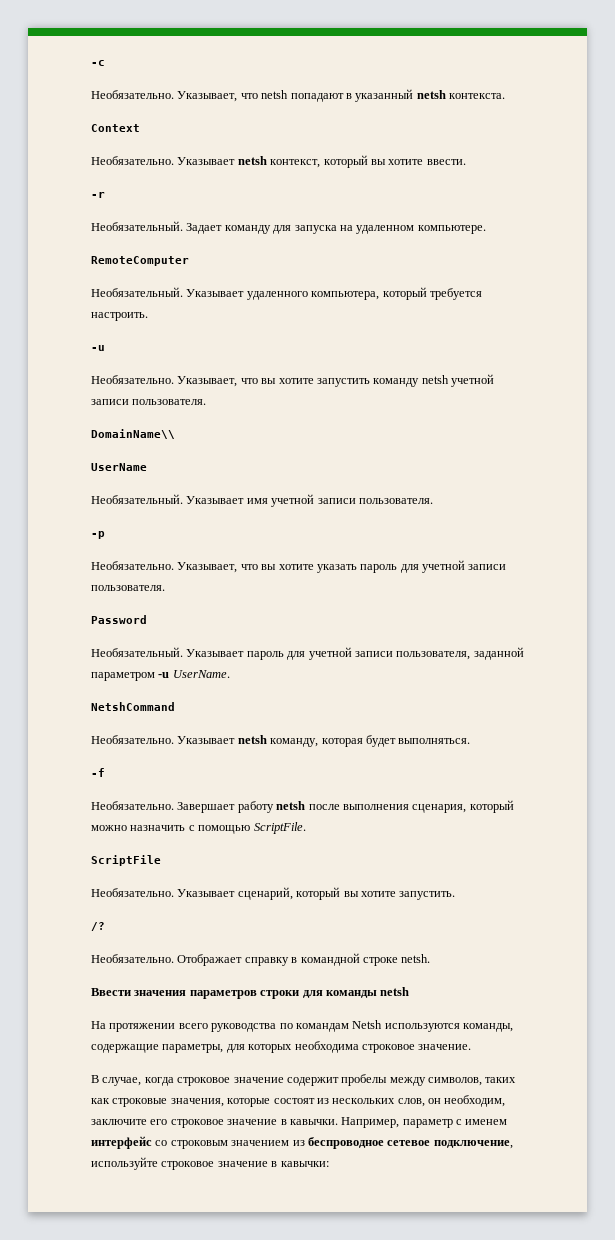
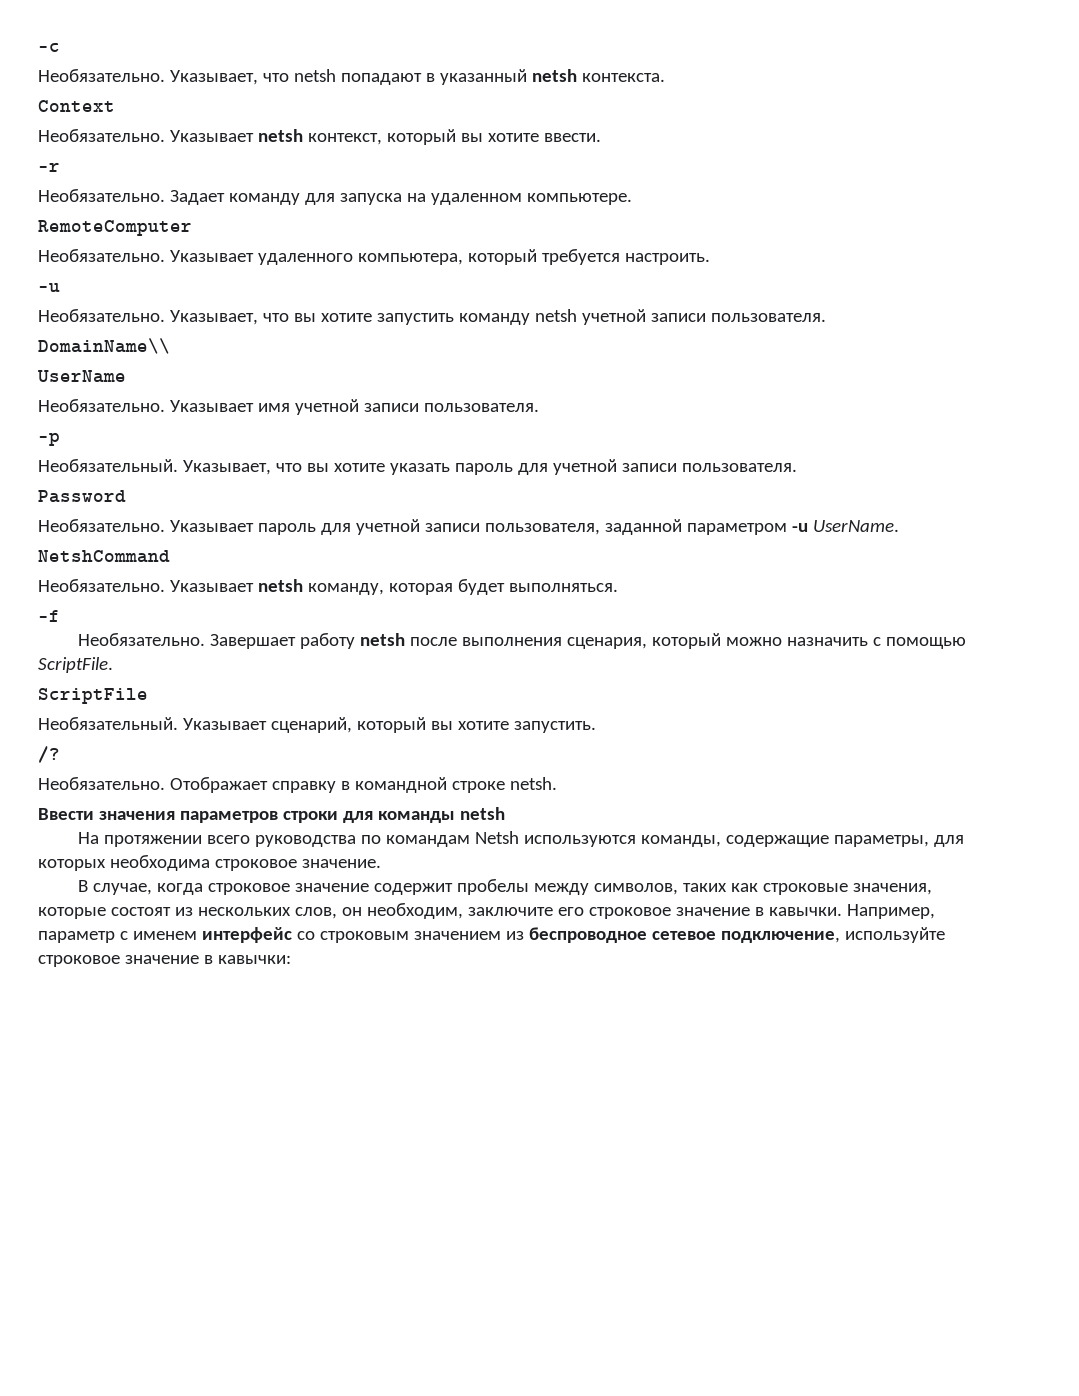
[91,221,183,231] Необязательный. -> [38,189,165,202] Необязательно.
[91,287,183,297] Необязательный. -> [38,249,165,262] Необязательно.
[91,494,183,504] Необязательный. -> [38,399,165,412] Необязательно.
[91,561,174,570] Необязательно. -> [38,459,178,472] Необязательный.
[91,647,183,657] Необязательный. -> [38,519,165,532] Необязательно.
[91,888,174,897] Необязательно. -> [38,717,178,730] Необязательный.

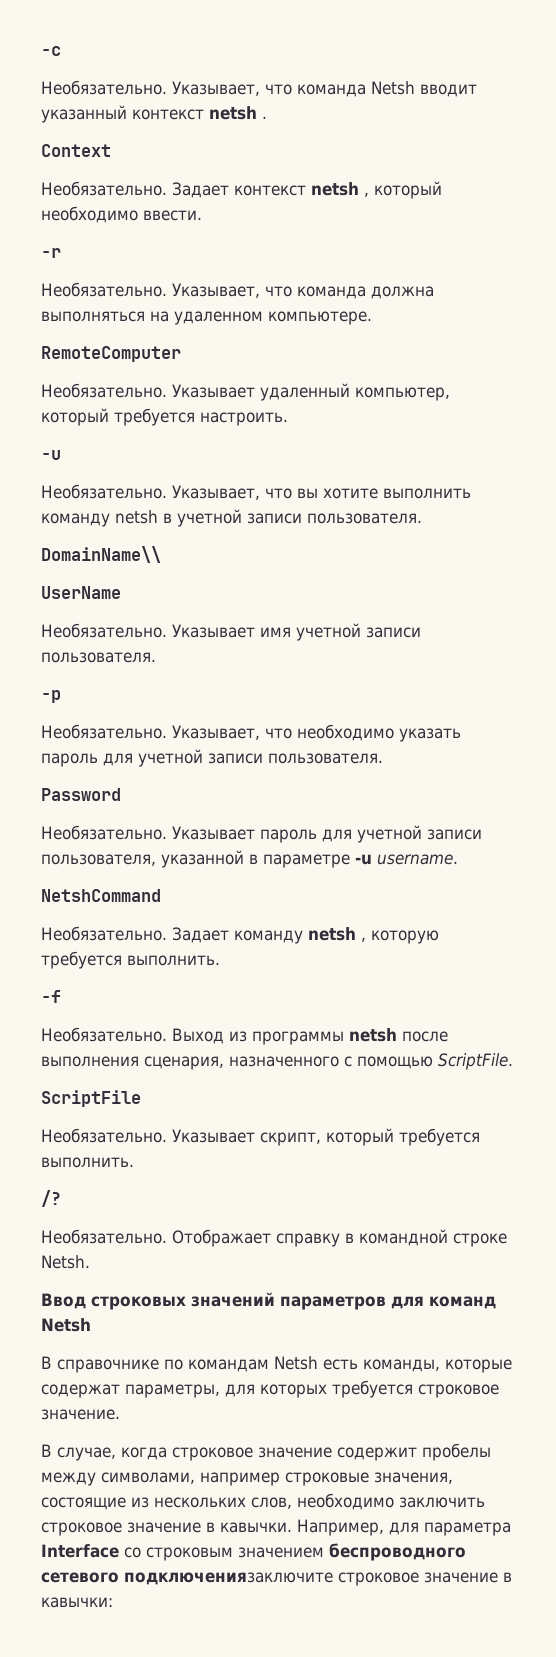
[293,69,665,85] [38,100,115,112] [38,129,601,145] [38,162,60,172] [38,189,402,205] netsh попадают в указанный netsh контекста. // Context // Необязательно. Указывает netsh контекст, который вы хотите ввести. // -r // Необязательно. Задает команду для запуска -> [297,81,477,97] [41,105,267,123] [41,144,111,157] [41,181,442,199] [41,206,202,223] [41,248,61,258] [41,282,434,299] [41,311,145,322] команда Netsh вводит указанный контекст netsh . // Context // Необязательно. Задает контекст netsh , который необходимо ввести. // -r // Необязательно. Указывает, что команда должна выполняться
[257,253,463,265] удаленного компьютера, -> [260,383,450,401] удаленный компьютер,
[376,309,577,325] запустить команду netsh -> [383,488,471,499] [41,510,172,527] выполнить команду netsh в
[38,459,385,475] Необязательный. Указывает, что вы хотите -> [41,724,394,741] Необязательно. Указывает, что необходимо
[604,519,899,535] [38,550,170,563] [38,579,618,595] заданной параметром -u UserName. // NetshCommand // Необязательно. Указывает netsh команду, которая будет выполняться. -> [161,850,458,868] [41,889,161,902] [41,926,439,944] [41,951,220,969] указанной в параметре -u username. // NetshCommand // Необязательно. Задает команду netsh , которую требуется выполнить.
[209,633,355,649] Завершает работу -> [172,1028,344,1045] Выход из программы
[651,633,868,649] который можно назначить -> [229,1056,339,1067] назначенного
[38,717,596,733] Необязательный. Указывает сценарий, который вы хотите запустить. -> [41,1128,480,1146] [41,1157,134,1168] Необязательно. Указывает скрипт, который требуется выполнить.
[509,777,557,790] [38,807,505,823] [77,831,829,847] netsh. // Ввести значения параметров строки для команды netsh // На протяжении всего руководства по командам Netsh используются команды, содержащие -> [41,1255,90,1269] [41,1292,496,1310] [41,1318,91,1332] [41,1356,512,1373] [41,1384,120,1398] Netsh. // Ввод строковых значений параметров для команд Netsh // В справочнике по командам Netsh есть команды, которые содержат
[109,855,210,871] необходима -> [332,1380,413,1398] требуется
[593,883,932,895] [38,903,584,919] символов, таких как строковые значения, которые состоят из нескольких слов, он необходим, заключите его -> [101,1472,453,1486] [41,1493,485,1510] символами, например строковые значения, состоящие из нескольких слов, необходимо заключить
[38,927,945,943] параметр с именем интерфейс со строковым значением из беспроводное сетевое подключение, используйте -> [389,1522,511,1536] [41,1543,466,1561] [41,1572,333,1585] для параметра Interface со строковым значением беспроводного сетевого подключениязаключите

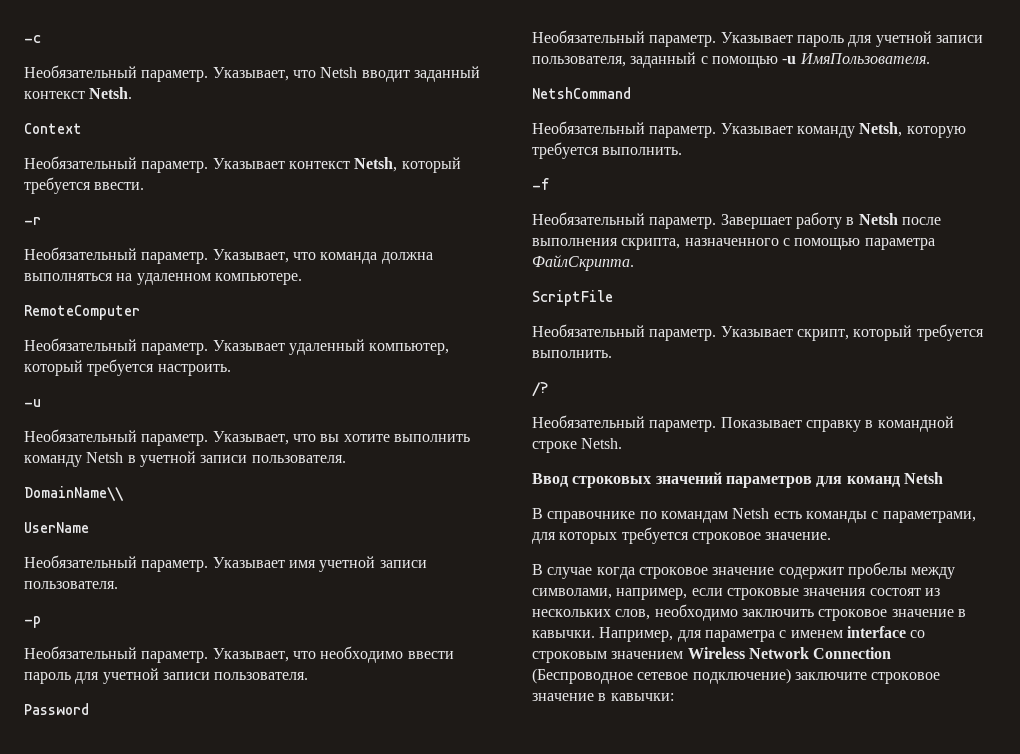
[41,80,366,97] Необязательно. Указывает, что команда -> [24,65,316,82] Необязательный параметр. Указывает, что
[41,105,267,123] [41,144,111,157] [41,181,442,199] [41,206,138,223] указанный контекст netsh . // Context // Необязательно. Задает контекст netsh , который необходимо -> [413,66,480,82] [24,87,133,99] [24,123,82,134] [24,156,461,173] [24,177,91,194] заданный контекст Netsh. // Context // Необязательный параметр. Указывает контекст Netsh, который требуется
[41,282,167,297] Необязательно. -> [24,247,209,264] Необязательный параметр.
[41,383,167,398] Необязательно. -> [24,338,209,355] Необязательный параметр.
[41,484,167,499] Необязательно. -> [24,429,209,446] Необязательный параметр.
[115,510,158,524] netsh -> [86,452,124,463] Netsh
[41,623,167,638] Необязательно. -> [24,555,209,572] Необязательный параметр.
[41,724,167,739] Необязательно. -> [24,646,209,663] Необязательный параметр.
[399,728,461,742] указать -> [407,651,454,659] ввести
[41,825,167,840] Необязательно. -> [532,30,717,47] Необязательный параметр.
[161,850,458,868] [41,889,161,902] [41,926,439,944] [41,951,220,969] [41,990,61,1003] [41,1027,397,1045] указанной в параметре -u username. // NetshCommand // Необязательно. Задает команду netsh , которую требуется выполнить. // -f // Необязательно. Выход из программы netsh -> [630,52,930,68] [532,87,631,99] [532,121,966,138] [532,142,683,159] [532,178,549,190] [532,212,898,229] заданный с помощью -u ИмяПользователя. // NetshCommand // Необязательный параметр. Указывает команду Netsh, которую требуется выполнить. // -f // Необязательный параметр. Завершает работу в Netsh
[144,1056,224,1070] сценария, -> [621,238,681,250] скрипта,
[438,1053,513,1070] ScriptFile. -> [864,238,935,250] [532,255,634,271] параметра ФайлСкрипта.
[41,1128,167,1143] Необязательно. -> [532,324,717,341] Необязательный параметр.
[41,1229,271,1247] Необязательно. Отображает -> [532,415,802,432] Необязательный параметр. Показывает
[363,1359,512,1373] [41,1384,220,1398] команды, которые содержат параметры, -> [805,511,976,523] команды с параметрами,
[57,1447,116,1461] случае, -> [547,567,593,579] случае
[200,1472,453,1486] [41,1497,126,1510] например строковые значения, состоящие -> [616,588,921,600] например, если строковые значения состоят
[41,1543,466,1561] [41,1572,333,1585] Interface со строковым значением беспроводного сетевого подключениязаключите -> [779,626,926,638] [532,647,892,663] [532,668,867,684] с именем interface со строковым значением Wireless Network Connection (Беспроводное сетевое подключение) заключите

